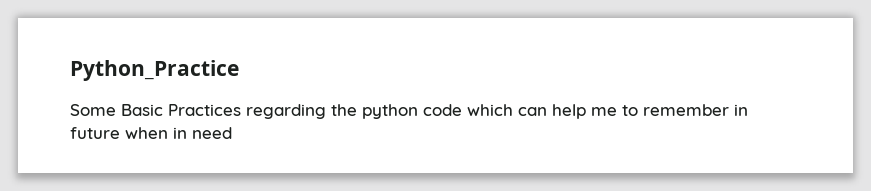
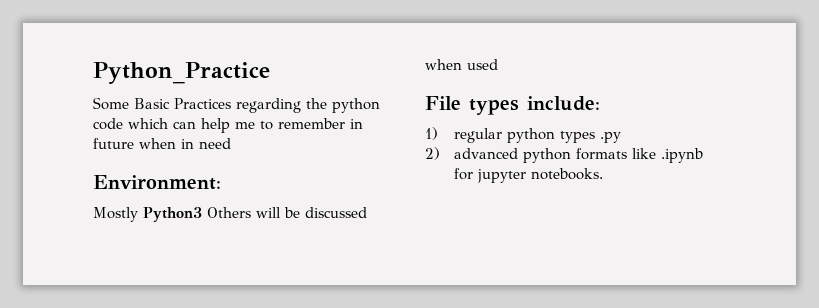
(232, 133) none -> [93,175,221,190] [93,207,367,222] [425,59,498,70] [425,96,600,115] [425,127,621,143] [425,147,703,163] [453,168,603,183] // Environment: // Mostly Python3 Others will be discussed when used // File types include: // 1) regular python types .py // 2) advanced python formats like .ipynb for jupyter notebooks.

